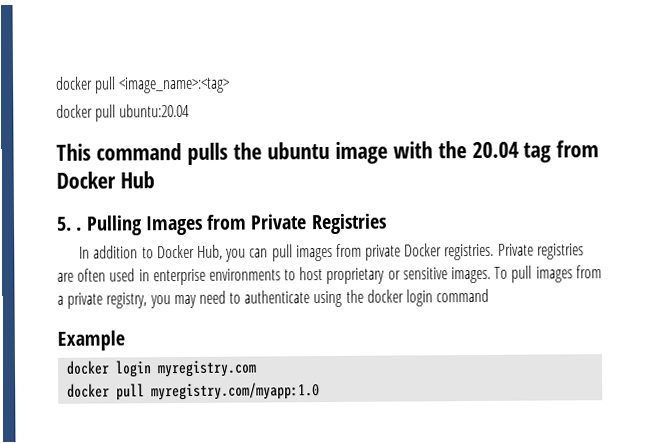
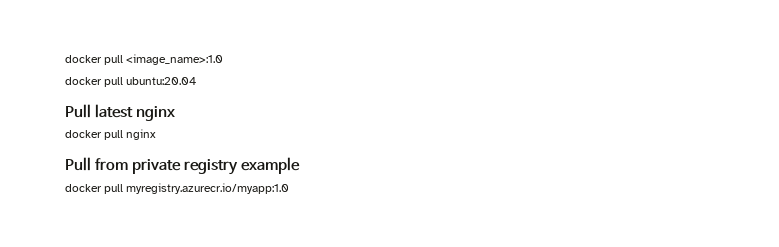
[56,76,231,94] docker pull <image_name>:<tag> -> [65,54,224,65] docker pull <image_name>:1.0
[56,140,600,165] [56,171,155,189] [56,213,387,236] [79,243,584,262] [57,265,602,286] [57,288,490,309] [57,330,125,351] [66,360,258,378] [67,382,321,401] This command pulls the ubuntu image with the 20.04 tag from Docker Hub // 5. . Pulling Images from Private Registries // In addition to Docker Hub, you can pull images from private Docker registries. Private registries are often used in enterprise environments to host proprietary or sensitive images. To pull images from a private registry, you may need to authenticate using the docker login command // Example // docker login myregistry.com // docker pull myregistry.com/myapp:1.0 -> [65,104,175,121] [65,129,157,140] [65,157,300,175] [65,183,290,194] Pull latest nginx // docker pull nginx // Pull from private registry example // docker pull myregistry.azurecr.io/myapp:1.0

